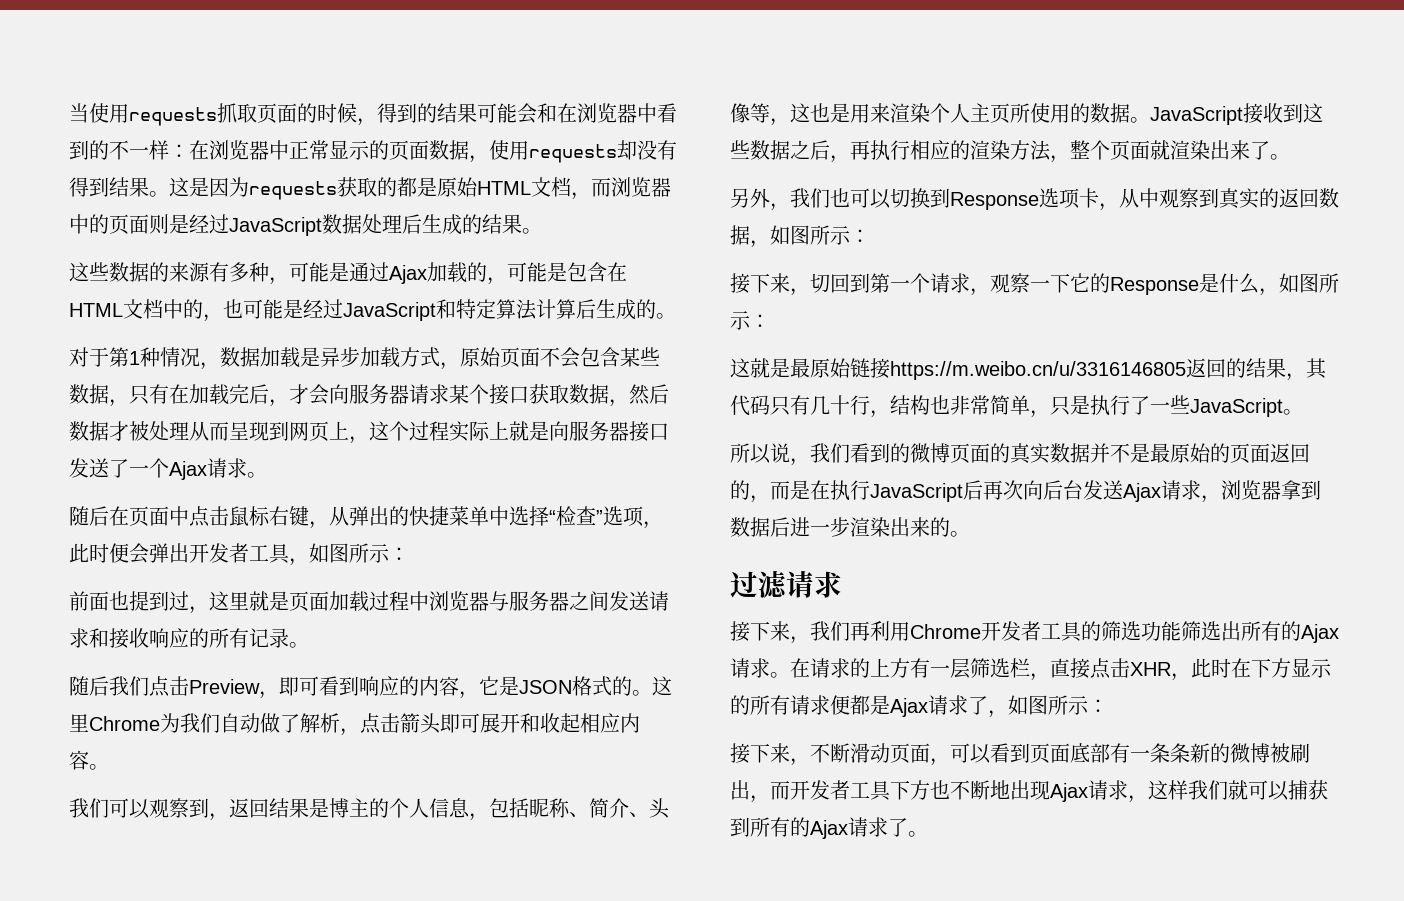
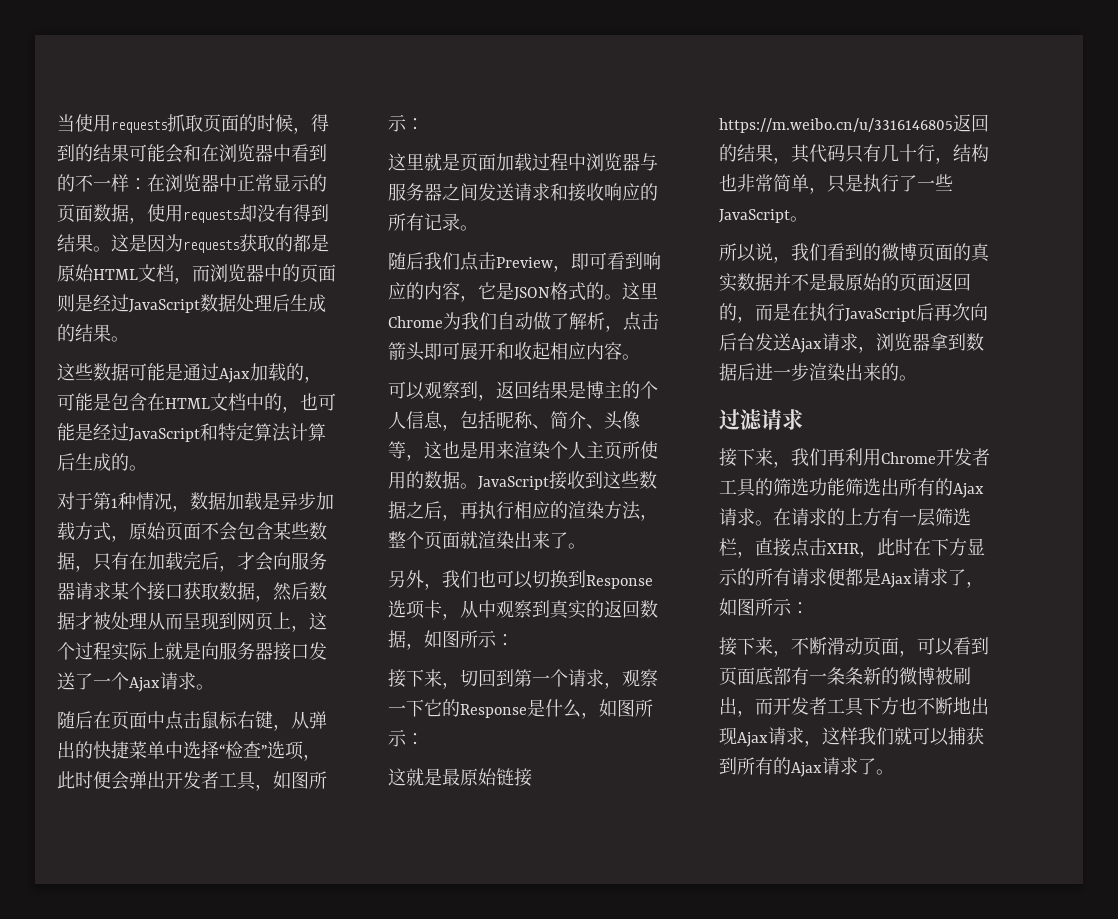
[149,262,289,285] 的来源有多种， -> (129, 372) none
[69,591,209,614] 前面也提到过， -> (424, 124) none
[69,798,109,818] 我们 -> (640, 357) none

